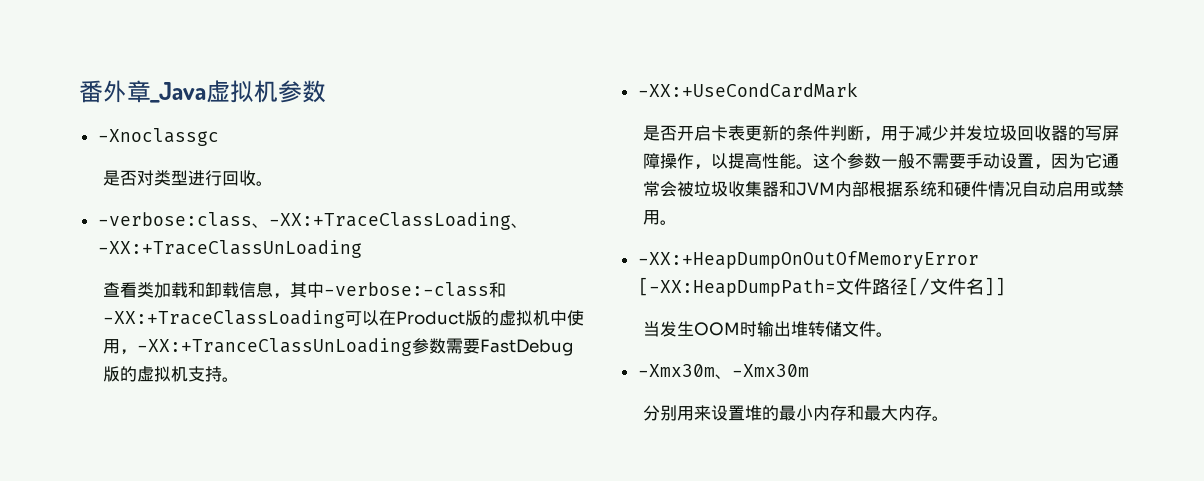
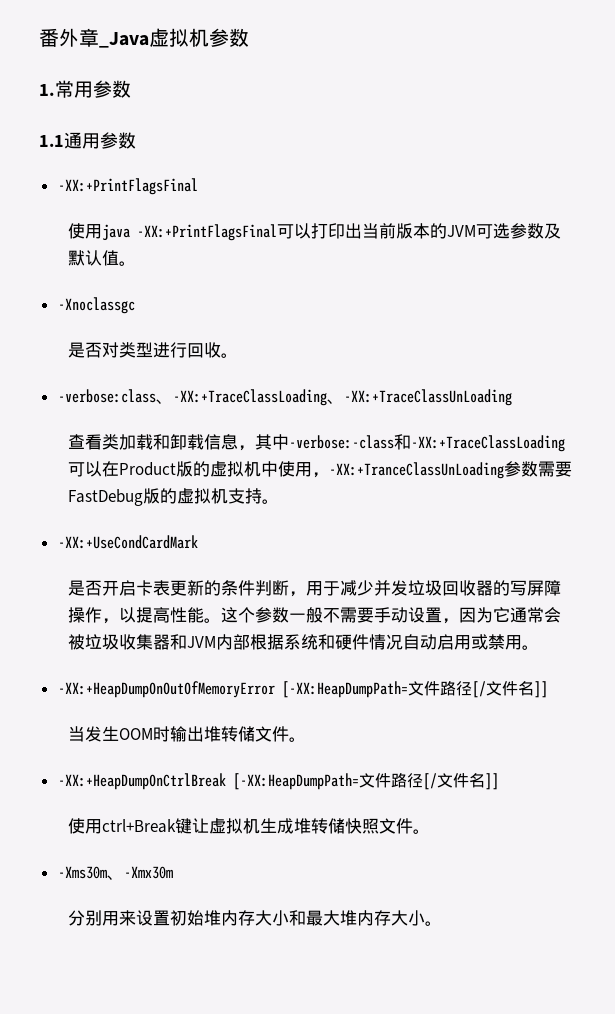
(326, 91) none -> [39,80,131,98] [39,132,136,149] [57,178,198,195] [68,223,562,241] [68,250,137,266] // 1.常用参数 // 1.1通用参数 // -XX:+PrintFlagsFinal // 使用java -XX:+PrintFlagsFinal可以打印出当前版本的JVM可选参数及默认值。
[637,364,715,377] -Xmx30m -> [57,773,499,790] [68,818,431,834] [57,866,107,879] -XX:+HeapDumpOnCtrlBreak [-XX:HeapDumpPath=文件路径[/文件名]] // 使用ctrl+Break键让虚拟机生成堆转储快照文件。 // -Xms30m
[745,405,933,421] 堆的最小内存和最大内存 -> [170,910,426,926] 初始堆内存大小和最大堆内存大小

